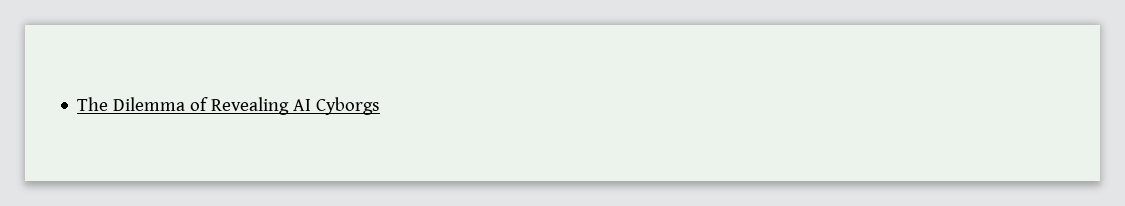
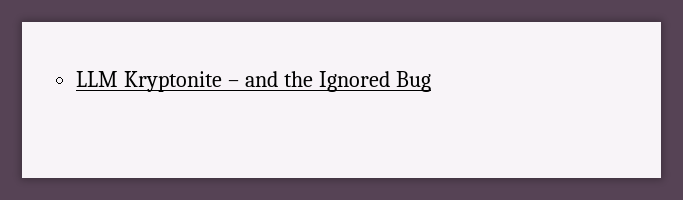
[77,97,381,115] The Dilemma of Revealing AI Cyborgs -> [76,71,431,92] LLM Kryptonite – and the Ignored Bug

